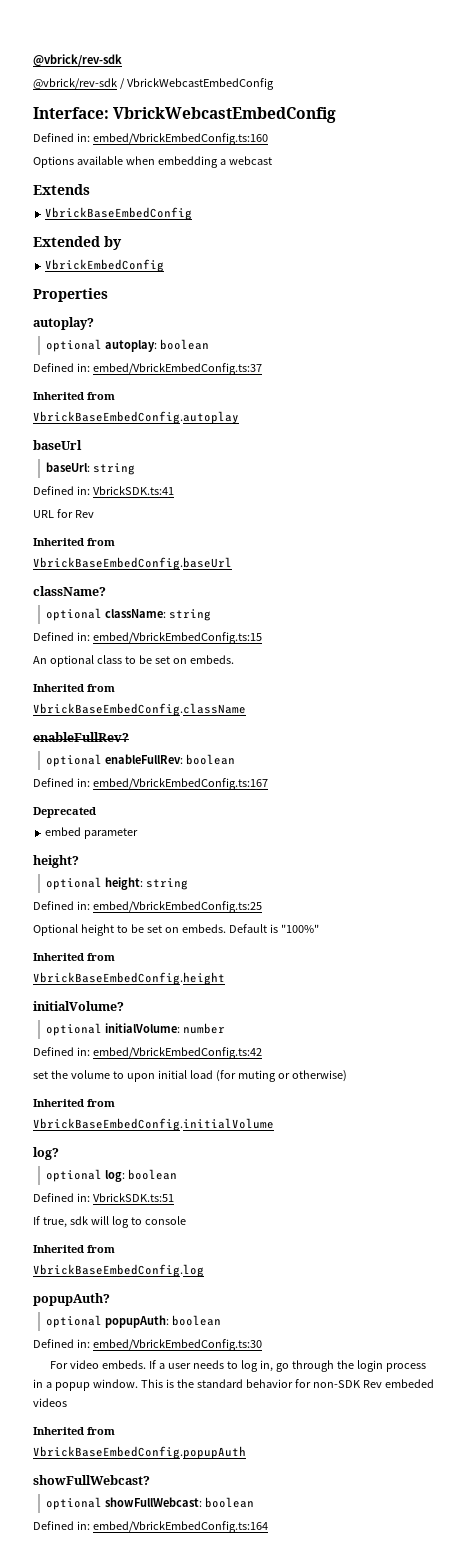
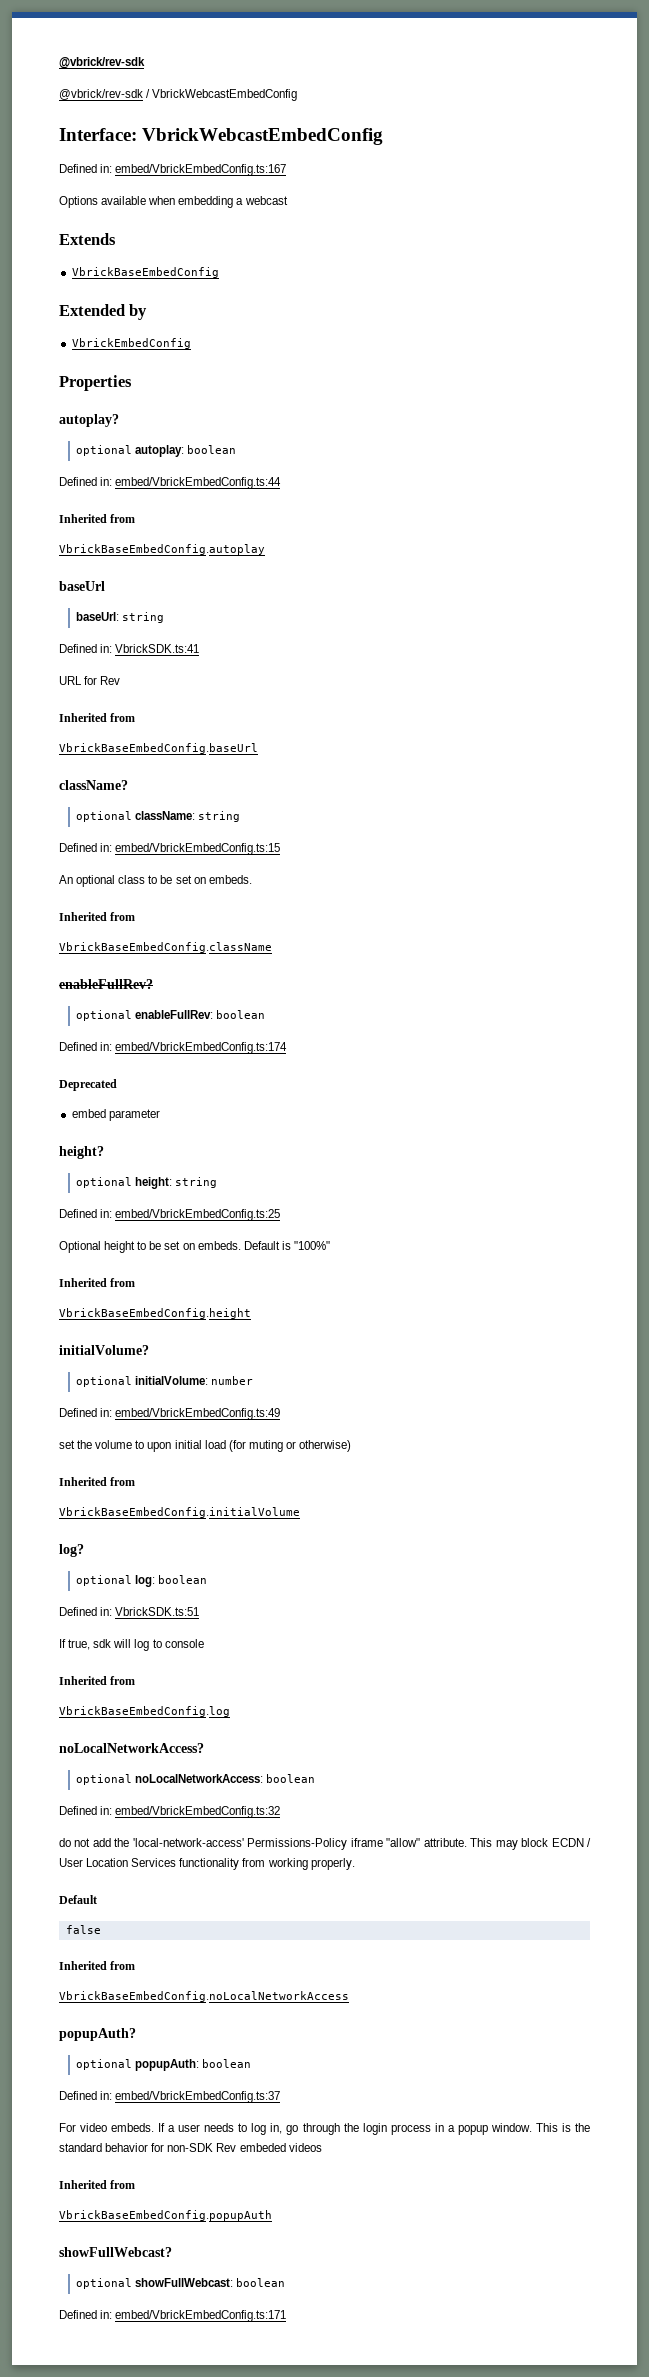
[92,133,268,145] embed/VbrickEmbedConfig.ts:160 -> [115,164,287,176] embed/VbrickEmbedConfig.ts:167
[92,363,262,375] embed/VbrickEmbedConfig.ts:37 -> [115,477,282,489] embed/VbrickEmbedConfig.ts:44
[92,778,268,790] embed/VbrickEmbedConfig.ts:167 -> [115,1042,288,1054] embed/VbrickEmbedConfig.ts:174
[92,1047,262,1059] embed/VbrickEmbedConfig.ts:42 -> [115,1408,281,1420] embed/VbrickEmbedConfig.ts:49
(204, 1270) none -> [59,1743,204,1753] [76,1774,316,1785] [59,1806,281,1818] [59,1838,591,1850] [59,1858,355,1870] [59,1895,97,1904] [65,1925,101,1934] [59,1961,136,1970] [59,1991,349,2002] // noLocalNetworkAccess? // optional noLocalNetworkAccess: boolean // Defined in: embed/VbrickEmbedConfig.ts:32 // do not add the 'local-network-access' Permissions-Policy iframe "allow" attribute. This may block ECDN / User Location Services functionality from working properly. // Default // false // Inherited from // VbrickBaseEmbedConfig.noLocalNetworkAccess
[92,1339,262,1351] embed/VbrickEmbedConfig.ts:30 -> [115,2091,281,2103] embed/VbrickEmbedConfig.ts:37
[92,1521,268,1533] embed/VbrickEmbedConfig.ts:164 -> [115,2310,287,2322] embed/VbrickEmbedConfig.ts:171

